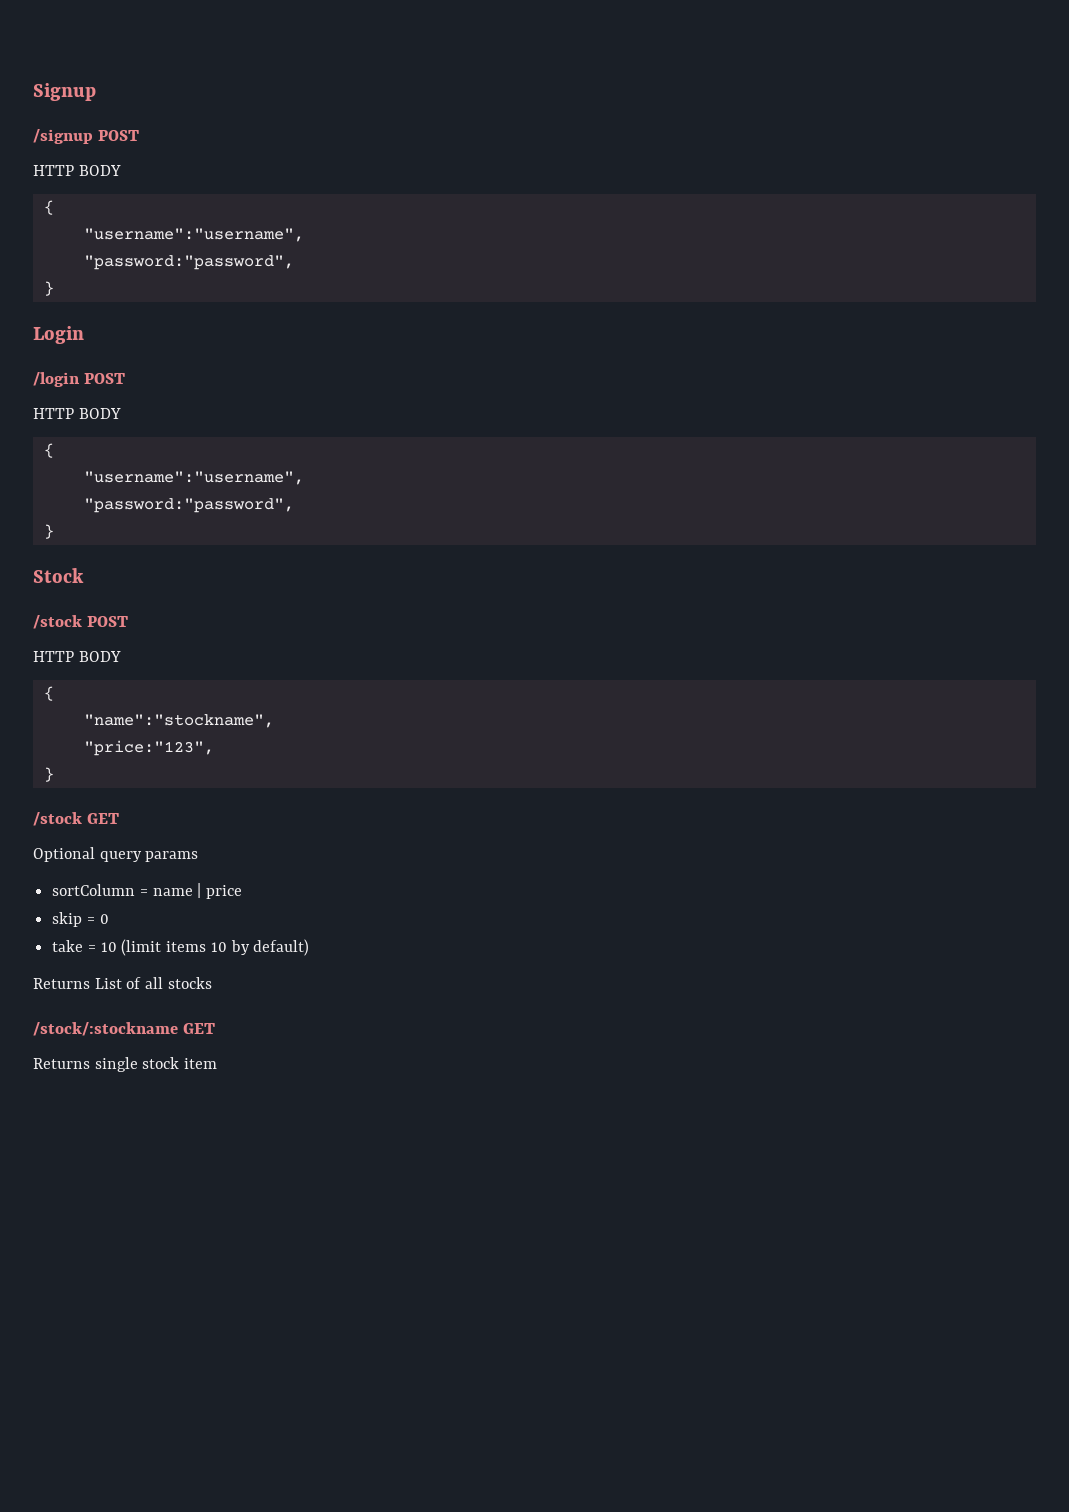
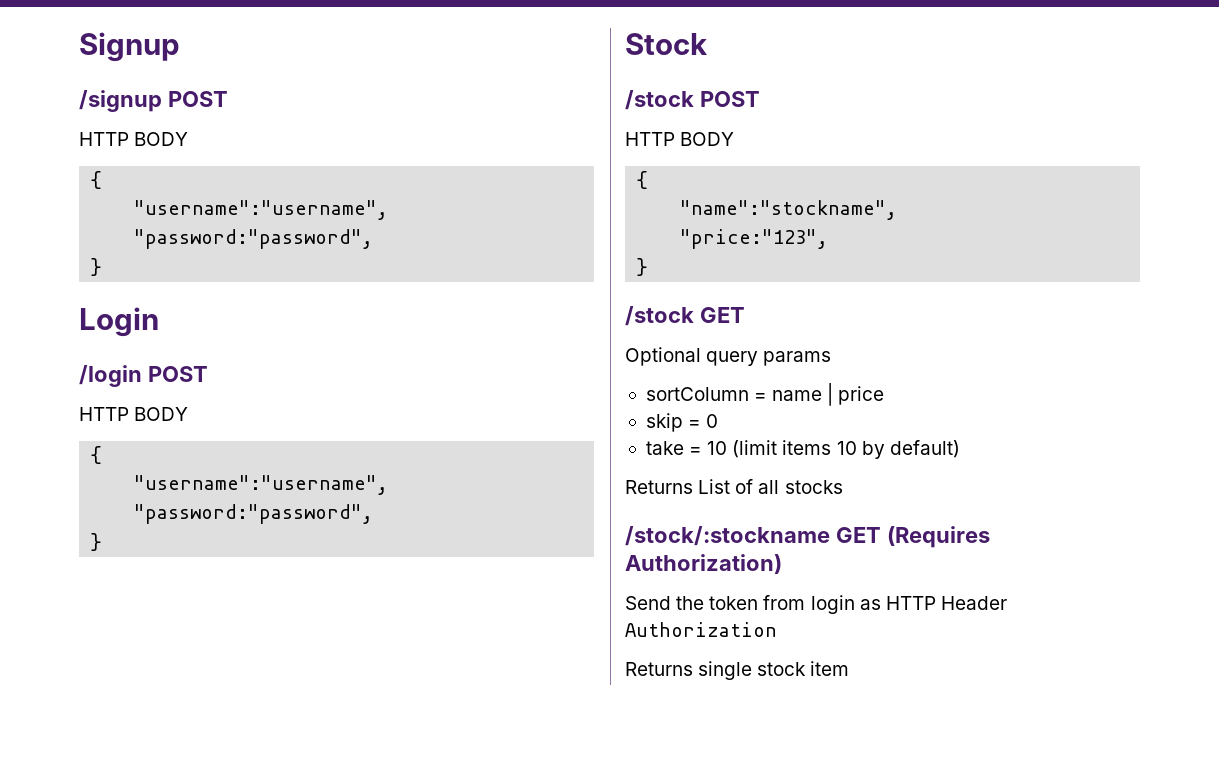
(216, 1028) none -> [886,526,990,548] [625,554,782,574] [625,595,1007,614] [625,622,777,637] (Requires Authorization) // Send the token from login as HTTP Header Authorization

